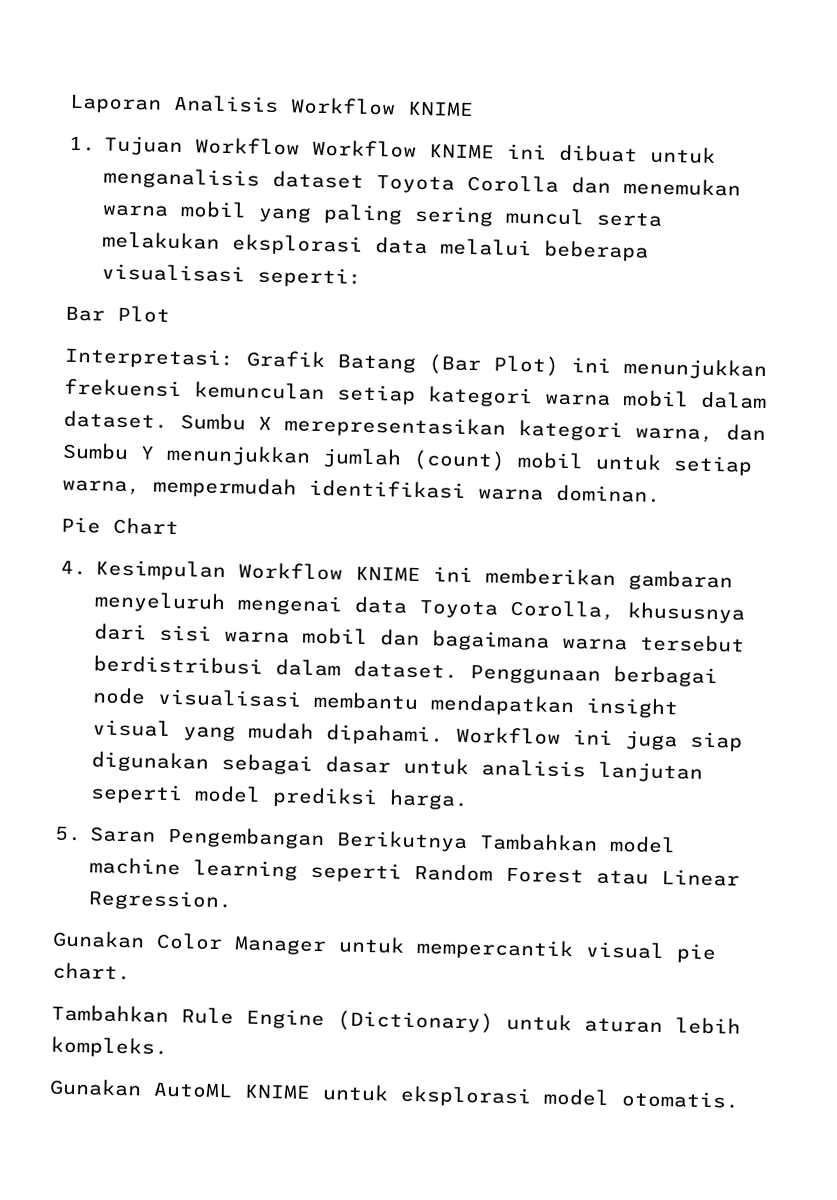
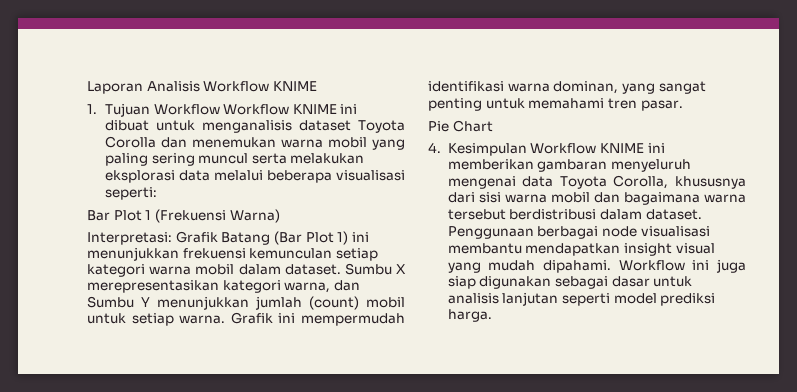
(170, 314) none -> [145,209,280,223] 1 (Frekuensi Warna)
[493,355,559,377] Plot) -> [305,231,349,245] Plot 1)
[62,476,661,503] warna, mempermudah identifikasi warna dominan. -> [179,312,405,326] [428,81,706,94] [428,98,683,111] warna. Grafik ini mempermudah identifikasi warna dominan, yang sangat penting untuk memahami tren pasar.
[55,826,677,854] [89,857,741,887] [88,889,233,912] [52,930,717,964] [52,962,131,981] [51,1004,741,1035] [50,1036,168,1058] [49,1078,740,1109] // 5. Saran Pengembangan Berikutnya Tambahkan model machine learning seperti Random Forest atau Linear Regression. // Gunakan Color Manager untuk mempercantik visual pie chart. // Tambahkan Rule Engine (Dictionary) untuk aturan lebih kompleks. // Gunakan AutoML KNIME untuk eksplorasi model otomatis. -> (492, 315) none

